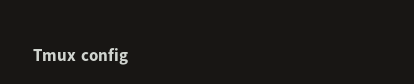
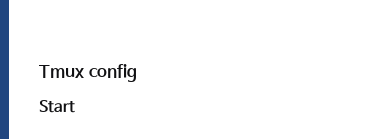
(128, 56) none -> [39,100,75,113] // Start

